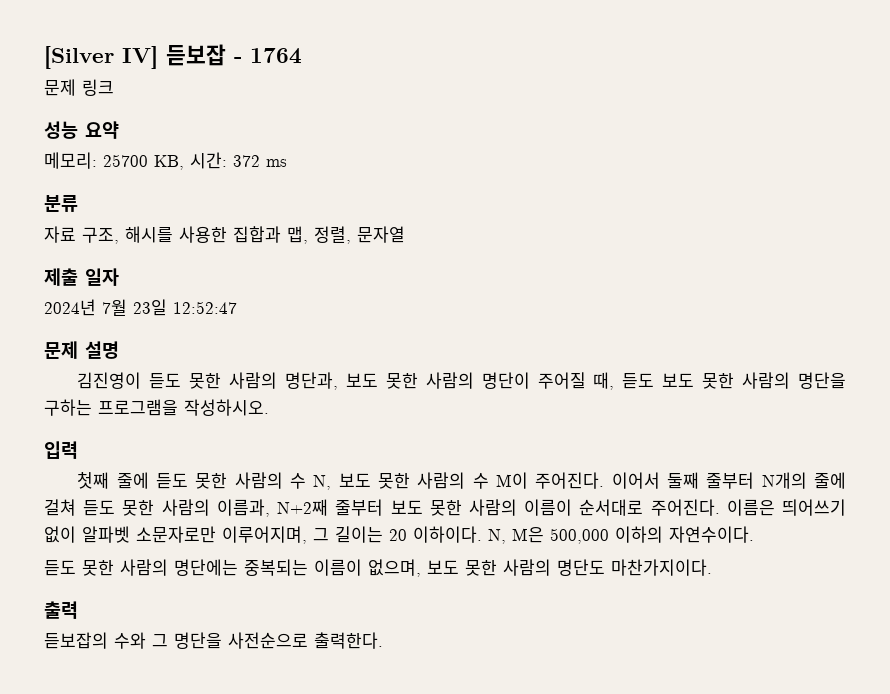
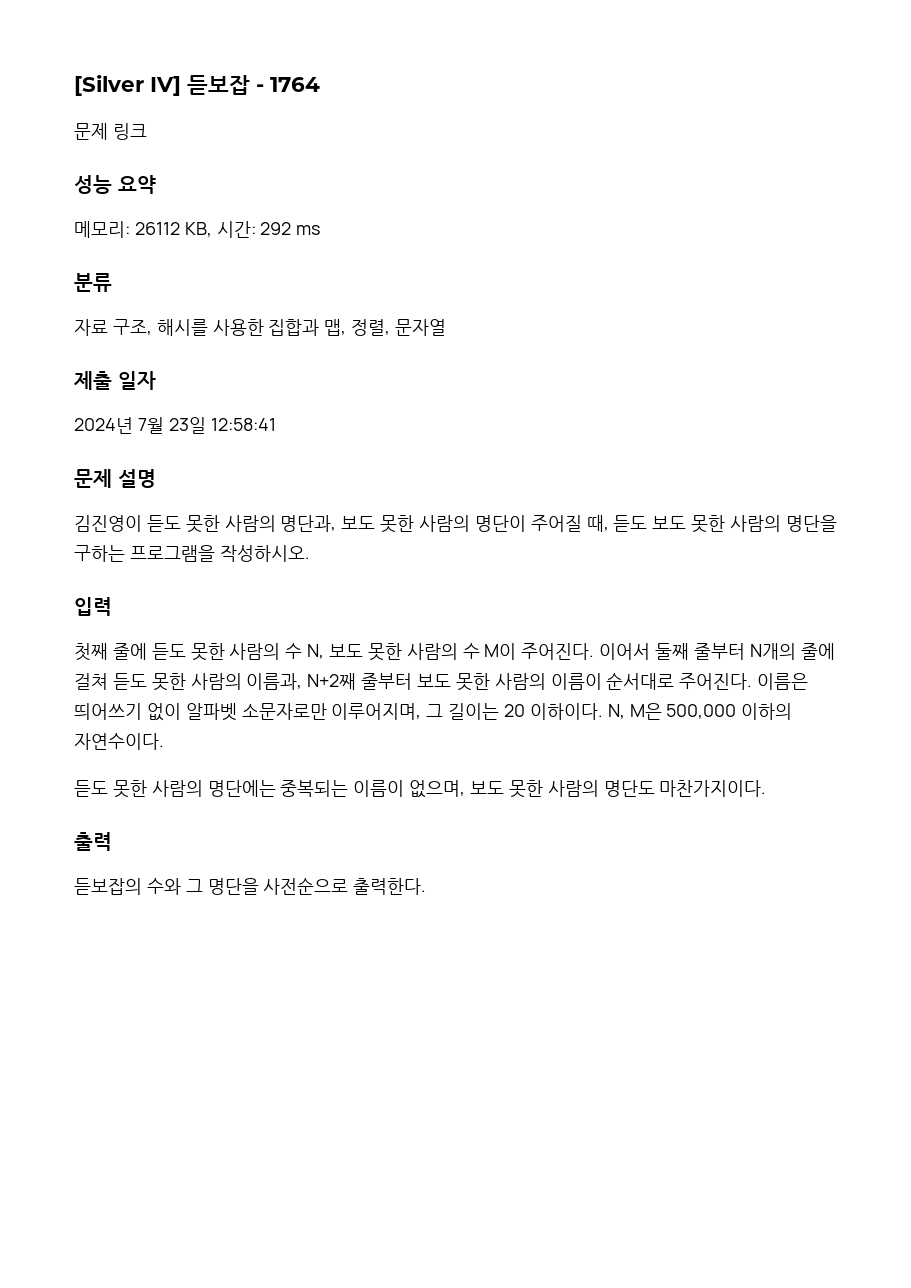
[103,154,148,167] 25700 -> [134,222,180,235] 26112
[233,155,260,167] 372 -> [260,222,292,235] 292
[173,301,237,314] 12:52:47 -> [210,418,276,431] 12:58:41

